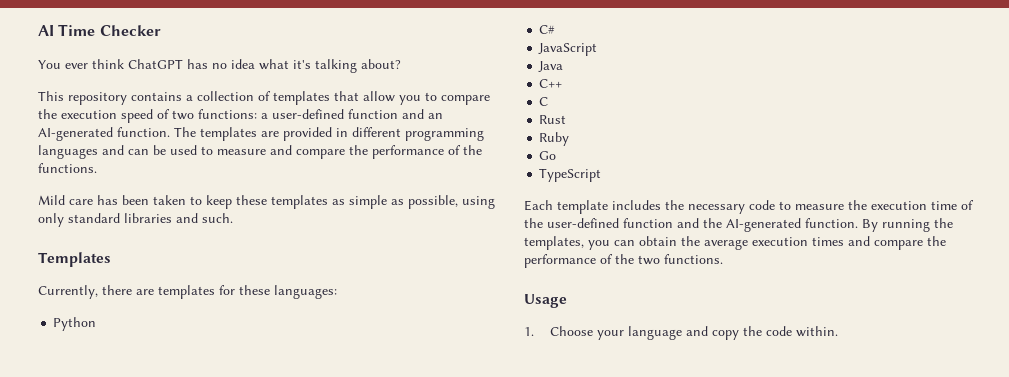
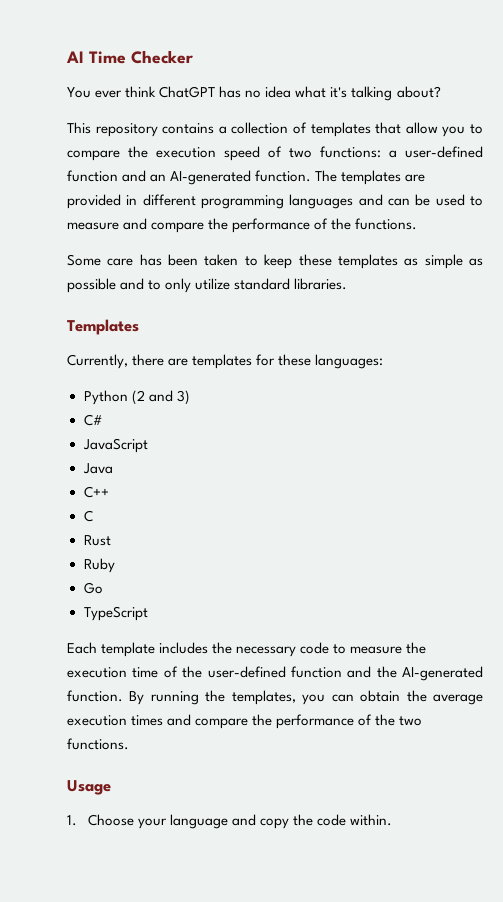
[38,195,65,205] Mild -> [67,254,101,266] Some
[408,195,495,209] [38,213,233,227] possible, using only standard libraries and such. -> [67,278,348,293] possible and to only utilize standard libraries.
(97, 324) none -> [131,390,190,405] (2 and 3)

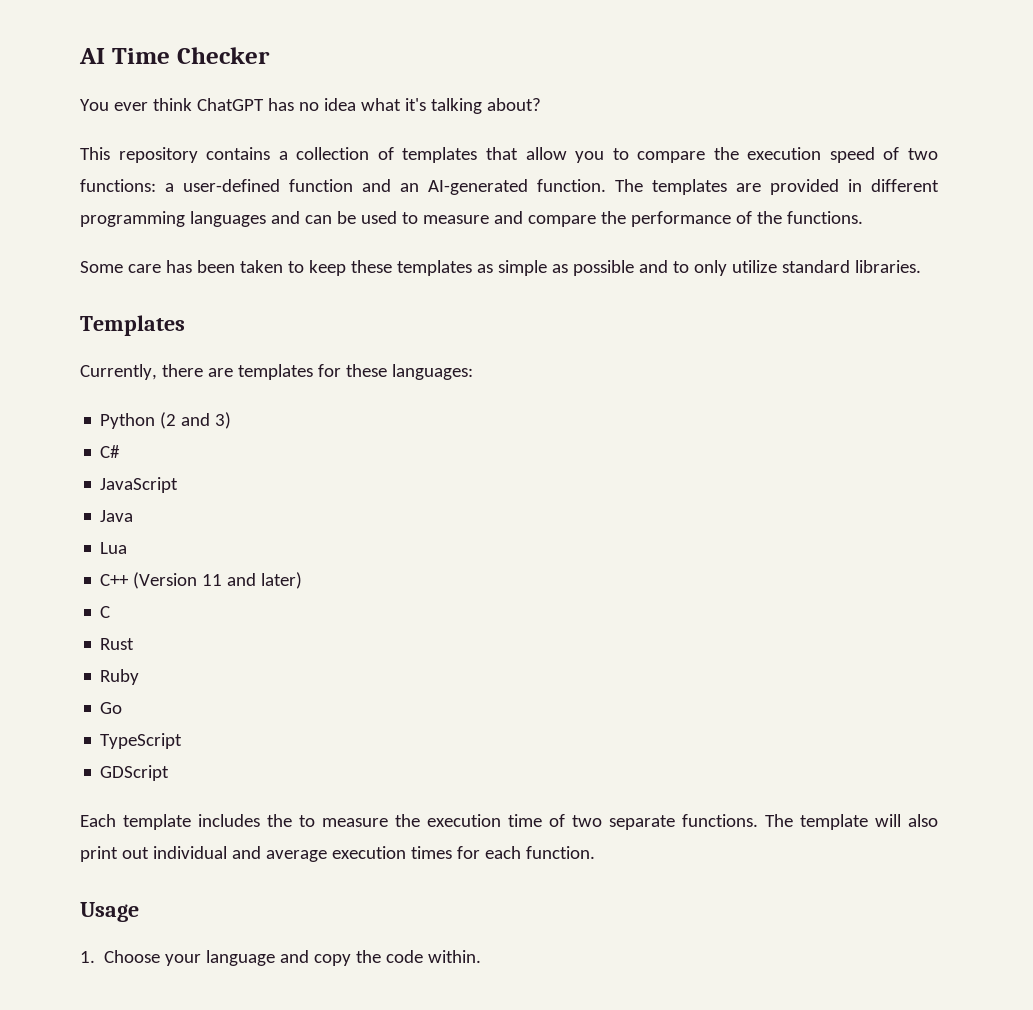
(113, 468) none -> [100,542,128,554] // Lua
(109, 492) none -> [133,572,303,589] (Version 11 and later)
(148, 613) none -> [100,765,170,781] // GDScript
[236,642,330,657] necessary code -> (292, 820) none
[182,666,483,681] [67,690,484,705] [67,714,423,729] [67,738,129,750] the user-defined function and the AI-generated function. By running the templates, you can obtain the average execution times and compare the performance of the two functions. -> [572,814,938,830] [80,846,595,862] two separate functions. The template will also print out individual and average execution times for each function.

